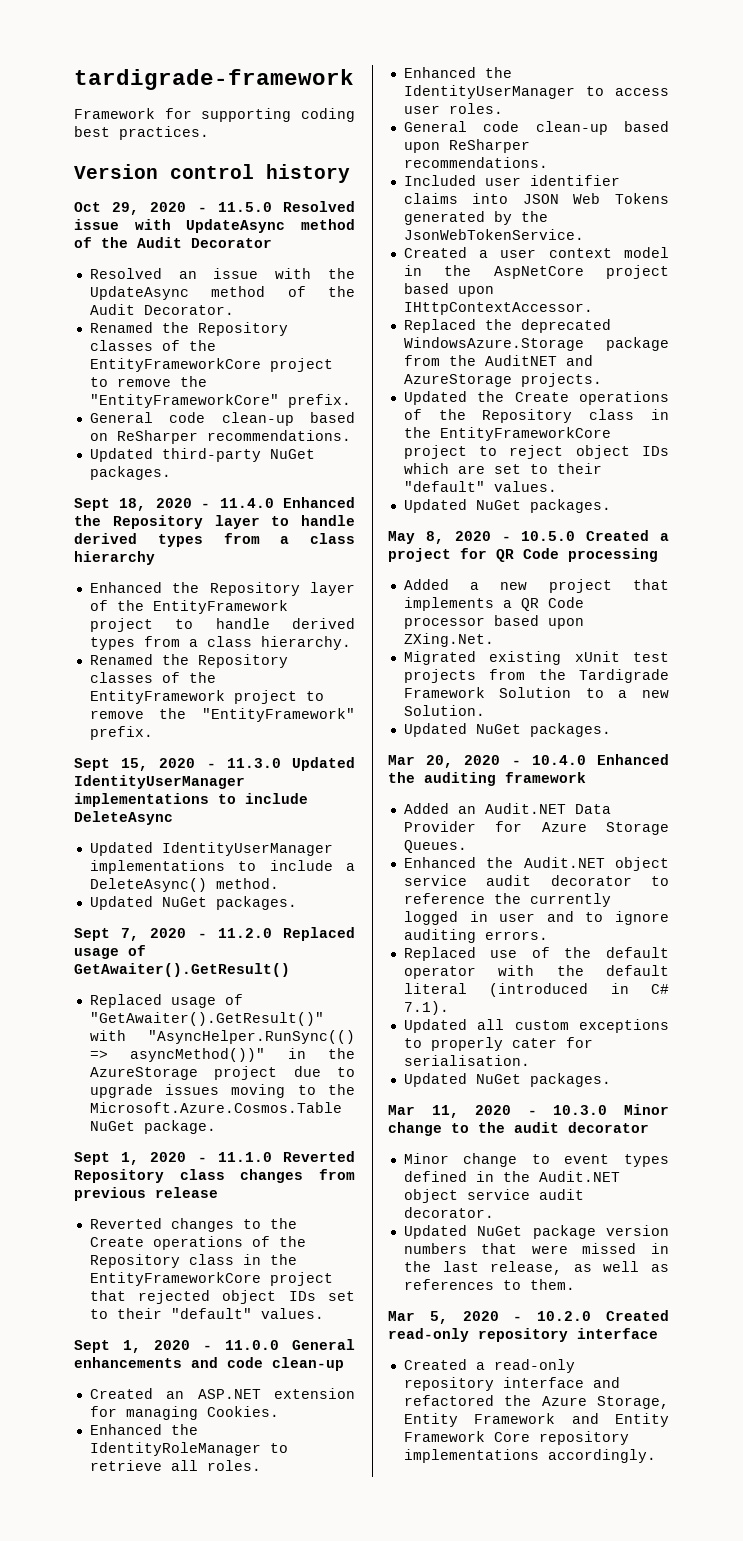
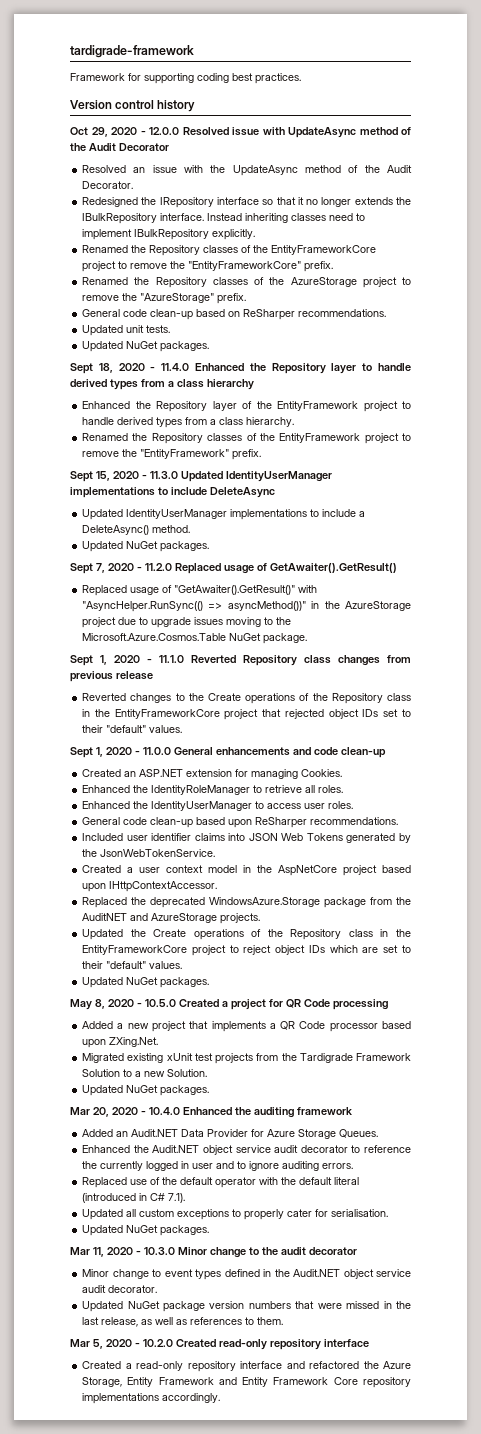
[217,202,272,212] 11.5.0 -> [149,127,179,135] 12.0.0
(234, 310) none -> [82,197,411,208] [82,213,366,224] [82,229,256,240] // Redesigned the IRepository interface so that it no longer extends the IBulkRepository interface. Instead inheriting classes need to implement IBulkRepository explicitly.
(351, 401) none -> [82,277,412,288] [82,293,247,304] // Renamed the Repository classes of the AzureStorage project to remove the "AzureStorage" prefix.
[161,448,261,462] third-party -> [126,325,171,333] [82,341,124,352] unit tests. // Updated

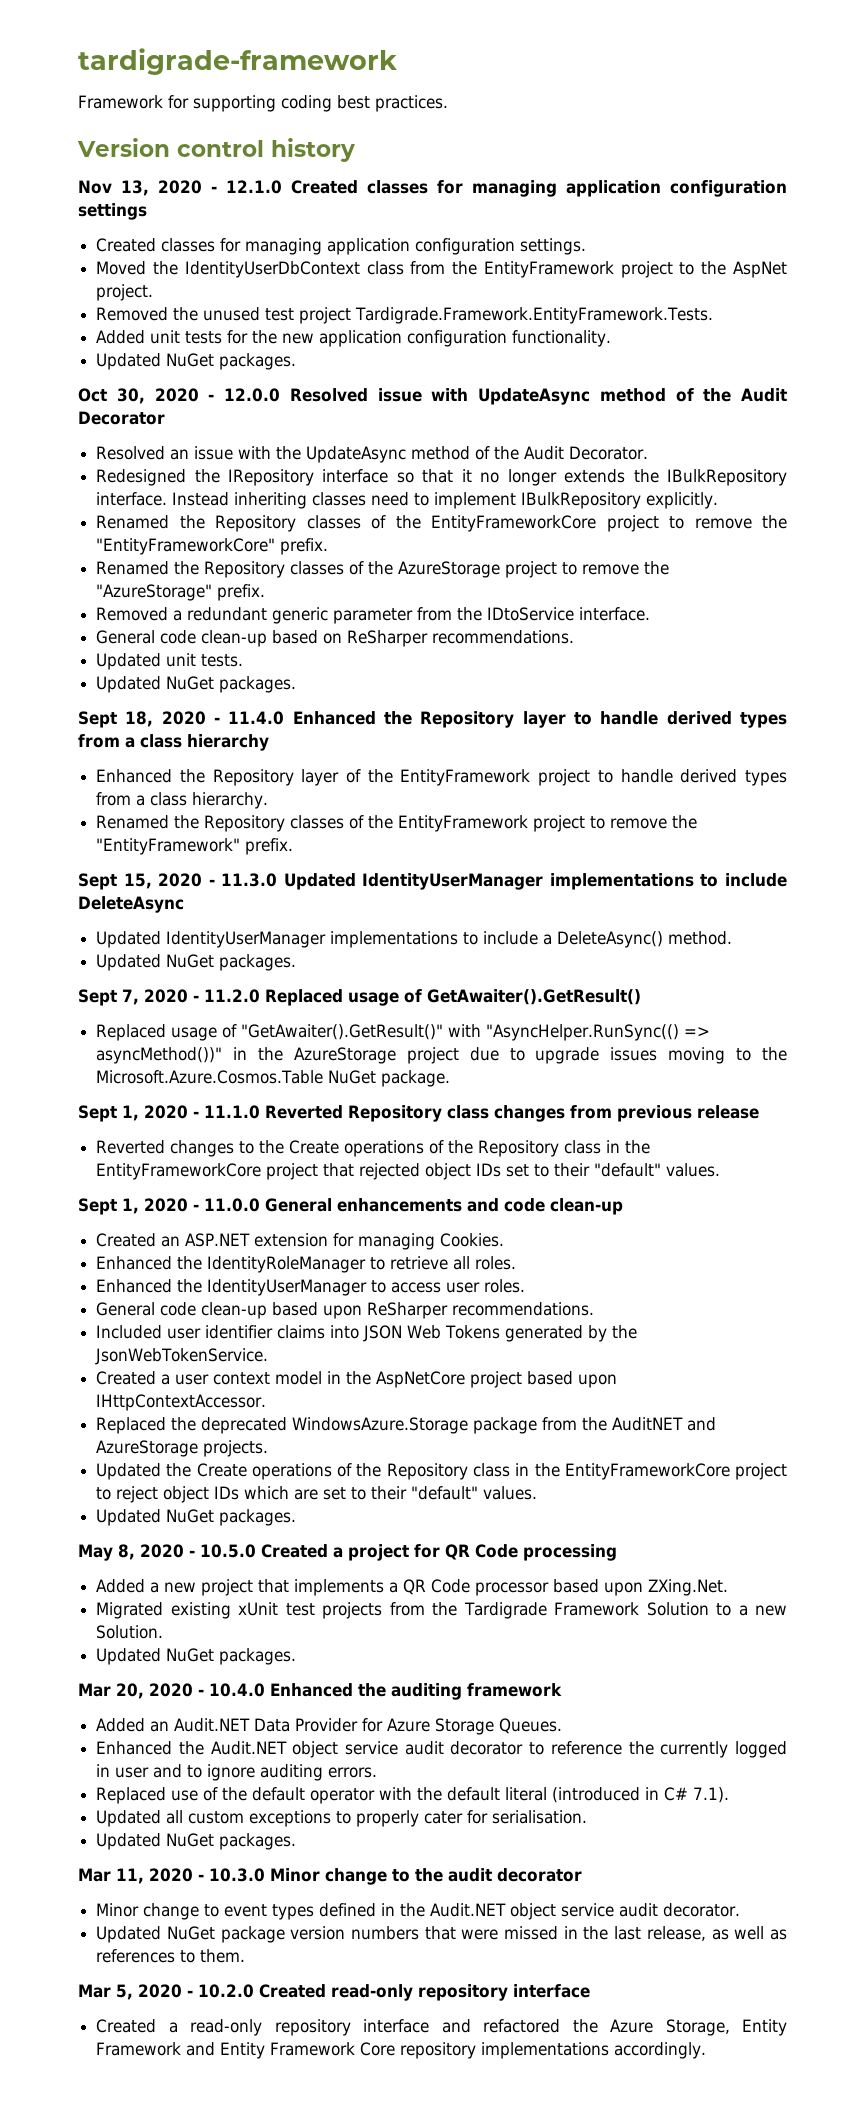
(196, 106) none -> [78,180,787,197] [78,203,147,220] [96,238,587,255] [96,261,787,278] [96,284,154,301] [96,307,714,324] [96,330,612,347] [96,353,297,370] // Nov 13, 2020 - 12.1.0 Created classes for managing application configuration settings // Created classes for managing application configuration settings. // Moved the IdentityUserDbContext class from the EntityFramework project to the AspNet project. // Removed the unused test project Tardigrade.Framework.EntityFramework.Tests. // Added unit tests for the new application configuration functionality. // Updated NuGet packages.
[91,127,108,137] 29, -> [116,388,145,404] 30,
(247, 298) none -> [96,607,651,624] // Removed a redundant generic parameter from the IDtoService interface.

